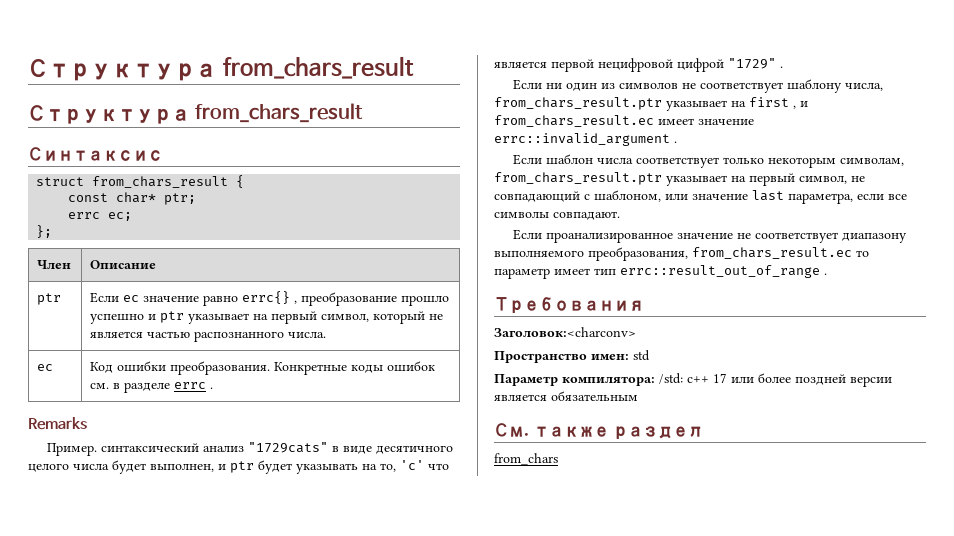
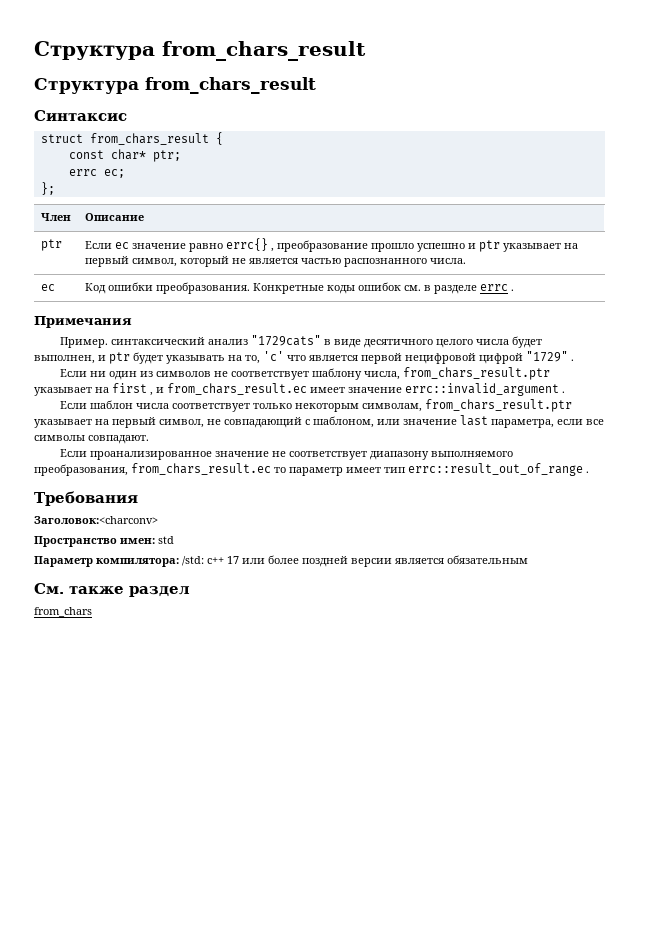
[28,417,87,430] Remarks -> [34,316,132,328] Примечания

